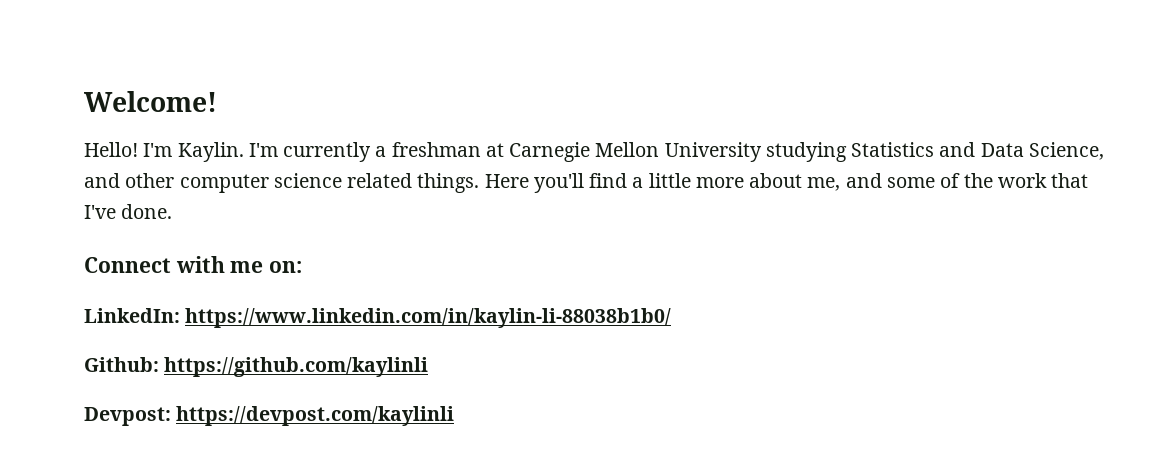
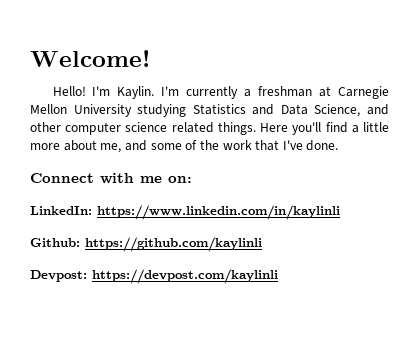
[185,308,672,328] https://www.linkedin.com/in/kaylin-li-88038b1b0/ -> [97,205,340,220] https://www.linkedin.com/in/kaylinli

